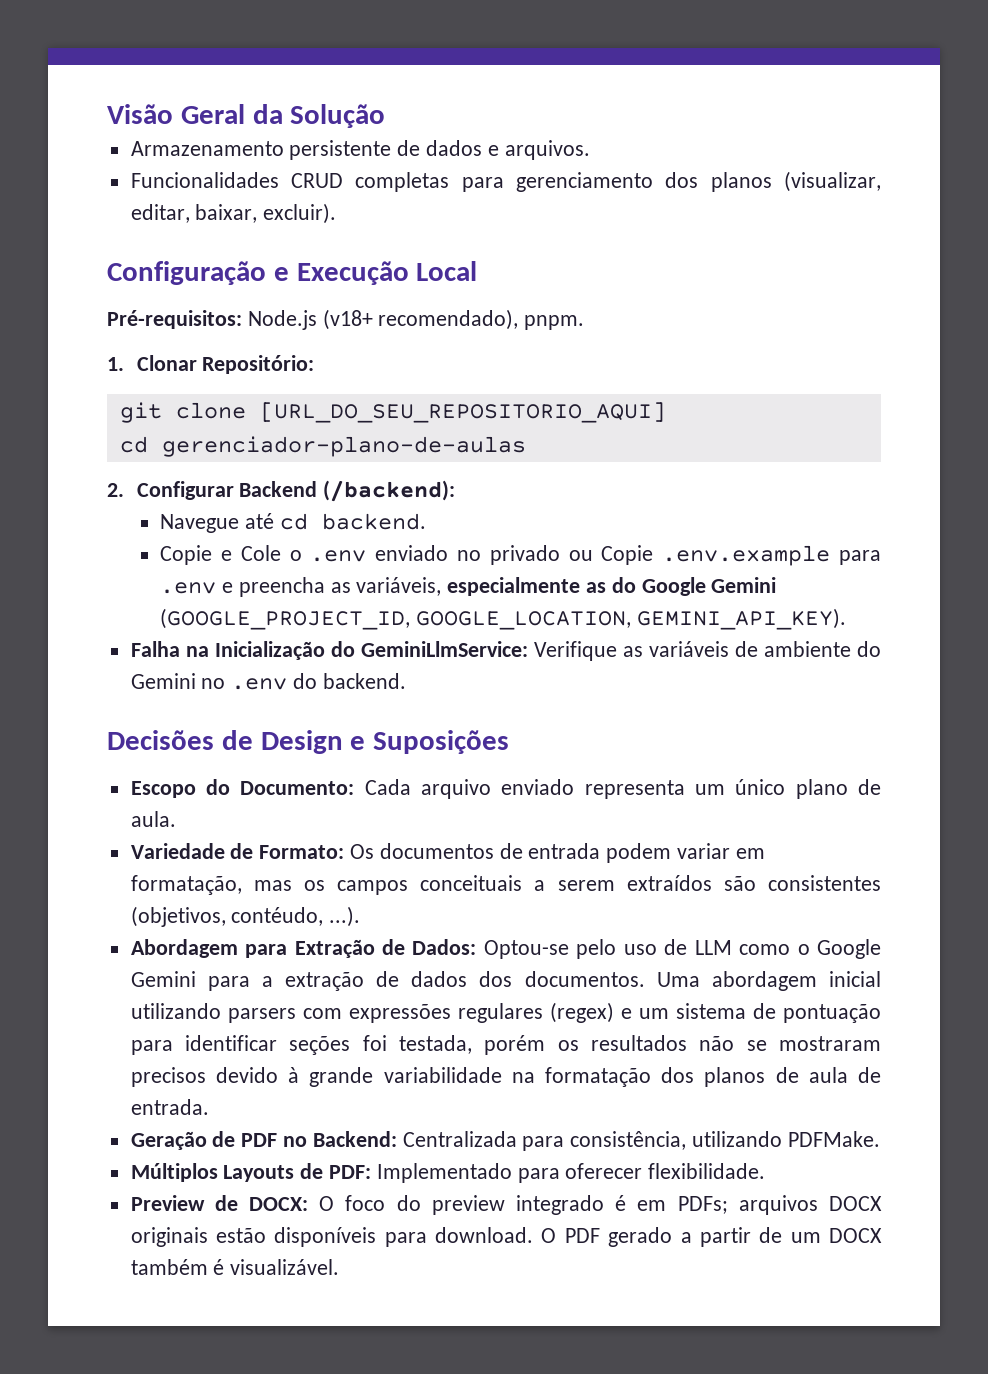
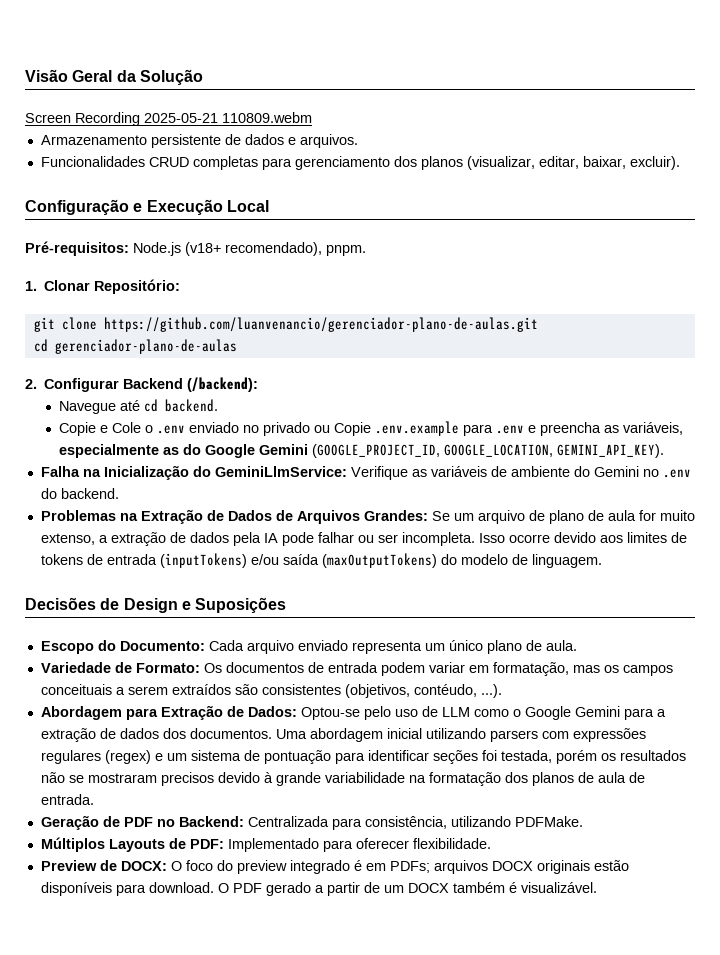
(386, 116) none -> [25,112,312,126] // Screen Recording 2025-05-21 110809.webm
[259,402,666,423] [URL_DO_SEU_REPOSITORIO_AQUI] -> [103,317,538,332] https://github.com/luanvenancio/gerenciador-plano-de-aulas.git
(406, 681) none -> [40,509,695,524] [40,532,687,546] [40,553,602,568] // Problemas na Extração de Dados de Arquivos Grandes: Se um arquivo de plano de aula for muito extenso, a extração de dados pela IA pode falhar ou ser incompleta. Isso ocorre devido aos limites de tokens de entrada (inputTokens) e/ou saída (maxOutputTokens) do modelo de linguagem.

